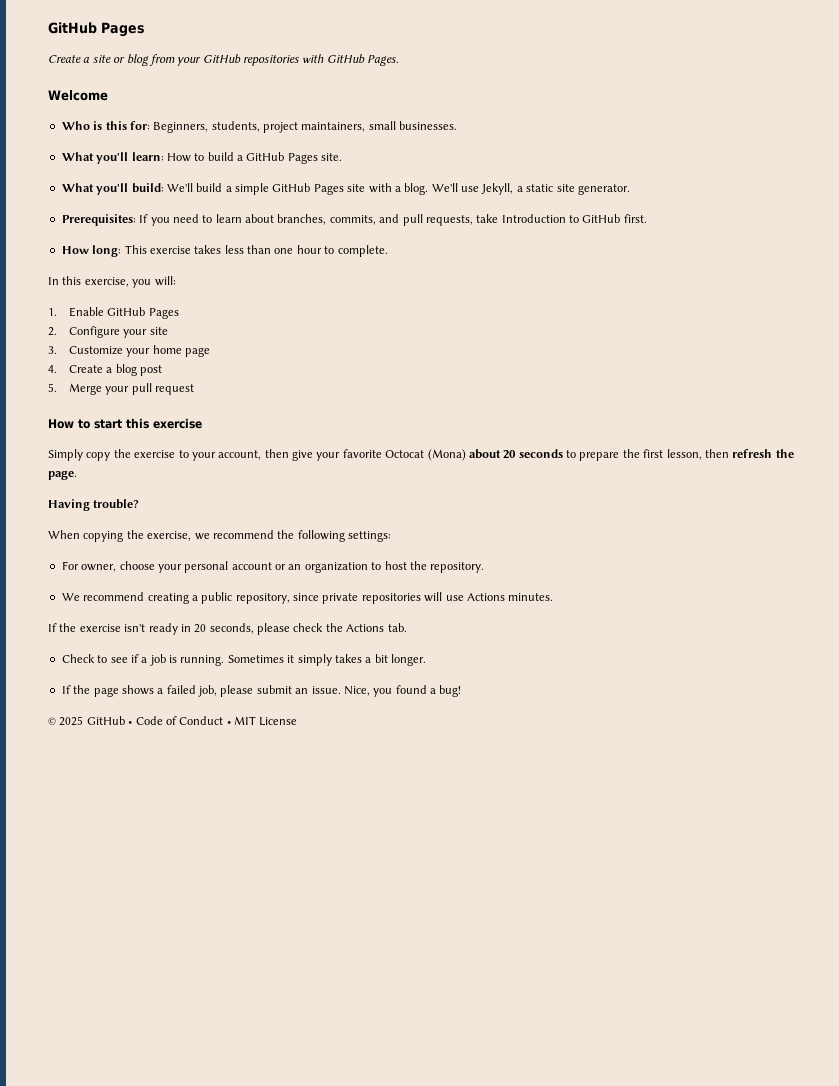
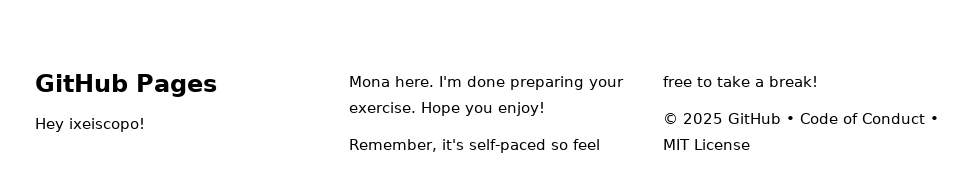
[48,22,145,37] [48,54,400,66] [48,90,108,101] [61,121,458,133] [61,152,343,164] [61,183,630,195] [61,214,647,226] [61,245,388,257] [48,276,176,288] [48,307,179,319] [48,326,168,338] [48,345,210,357] [48,364,162,376] [48,383,194,395] [48,418,202,429] [48,449,794,461] [48,471,77,480] [48,499,140,511] [48,530,391,542] [61,561,485,573] [61,592,554,604] [48,623,407,635] [61,654,426,666] [61,685,462,697] GitHub Pages // Create a site or blog from your GitHub repositories with GitHub Pages. // Welcome // Who is this for: Beginners, students, project maintainers, small businesses. // What you'll learn: How to build a GitHub Pages site. // What you'll build: We'll build a simple GitHub Pages site with a blog. We'll use Jekyll, a static site generator. // Prerequisites: If you need to learn about branches, commits, and pull requests, take Introduction to GitHub first. // How long: This exercise takes less than one hour to complete. // In this exercise, you will: // 1. Enable GitHub Pages // 2. Configure your site // 3. Customize your home page // 4. Create a blog post // 5. Merge your pull request // How to start this exercise // Simply copy the exercise to your account, then give your favorite Octocat (Mona) about 20 seconds to prepare the first lesson, then refresh the page. // Having trouble? // When copying the exercise, we recommend the following settings: // For owner, choose your personal account or an organization to host the repository. // We recommend creating a public repository, since private repositories will use Actions minutes. // If the exercise isn't ready in 20 seconds, please check the Actions tab. // Check to see if a job is running. Sometimes it simply takes a bit longer. // If the page shows a failed job, please submit an issue. Nice, you found a bug! -> [35,74,217,97] [35,118,145,132] [349,76,624,90] [349,102,545,116] [349,139,600,153] [663,76,818,87] GitHub Pages // Hey ixeiscopo! // Mona here. I'm done preparing your exercise. Hope you enjoy! // Remember, it's self-paced so feel free to take a break!

